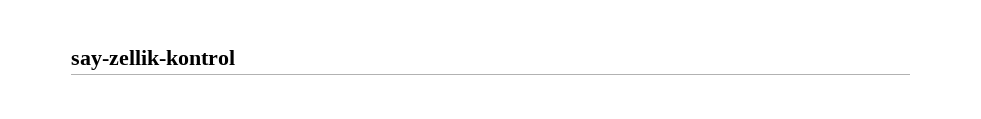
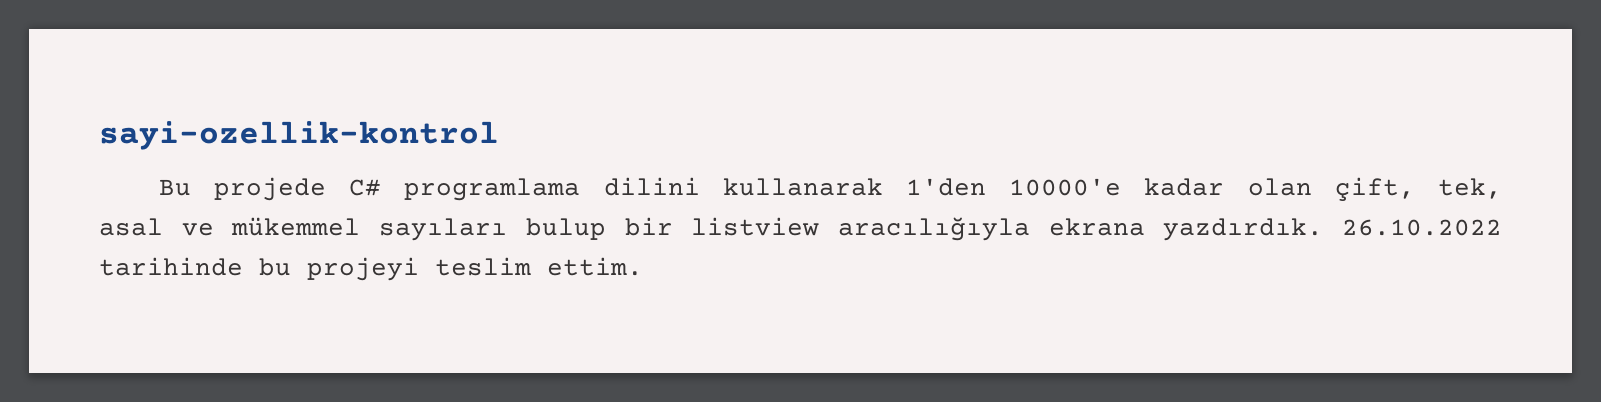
[71,50,235,70] say-zellik-kontrol -> [99,121,499,150] [158,177,1502,201] [99,217,1503,241] [99,257,643,281] sayi-ozellik-kontrol // Bu projede C# programlama dilini kullanarak 1'den 10000'e kadar olan çift, tek, asal ve mükemmel sayıları bulup bir listview aracılığıyla ekrana yazdırdık. 26.10.2022 tarihinde bu projeyi teslim ettim.

